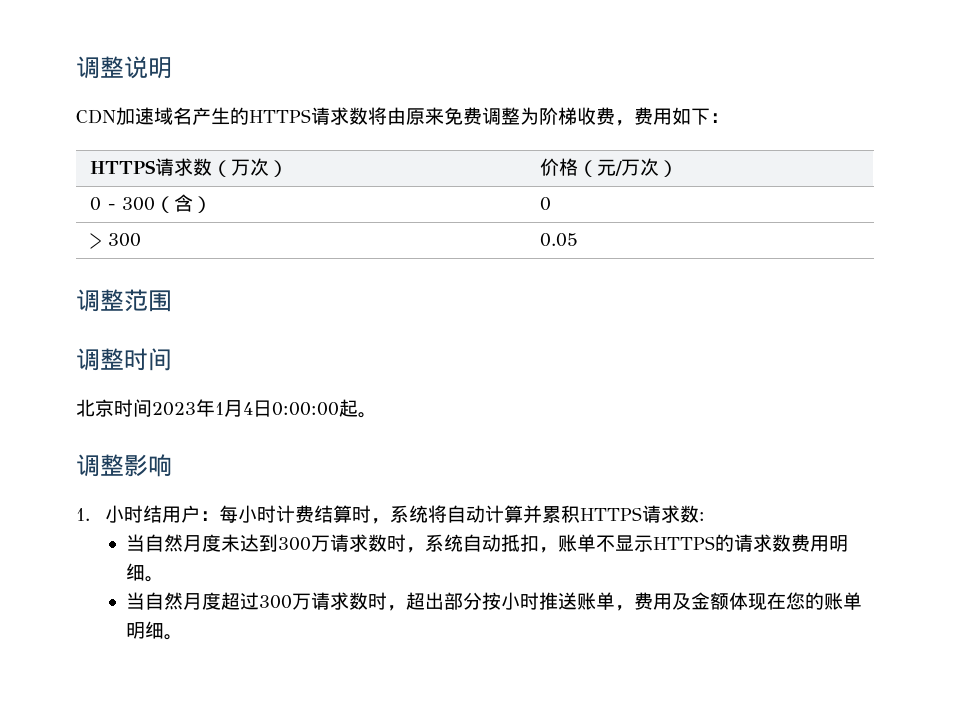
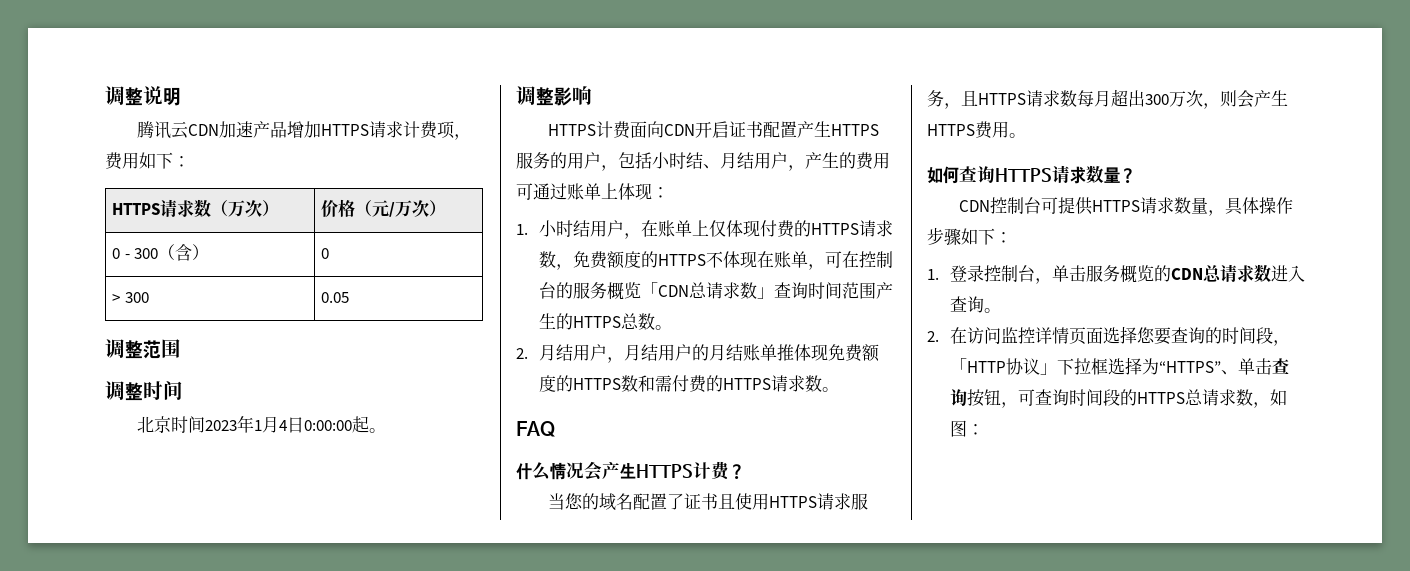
(172, 68) none -> [136,121,188,139] 腾讯云
[154,107,615,125] 域名产生的HTTPS请求数将由原来免费调整为阶梯收费 -> [252,121,455,139] 产品增加HTTPS请求计费项
[76,505,706,524] [125,534,848,553] [125,563,164,582] [125,592,862,611] [125,621,183,640] 1.小时结用户：每小时计费结算时，系统将自动计算并累积HTTPS请求数: // 当自然月度未达到300万请求数时，系统自动抵扣，账单不显示HTTPS的请求数费用明细。 // 当自然月度超过300万请求数时，超出部分按小时推送账单，费用及金额体现在您的账单明细。 -> [547,121,879,139] [516,152,890,171] [516,183,669,200] [516,220,893,239] [538,251,893,270] [538,282,893,300] [538,313,672,330] [516,344,880,363] [538,375,839,393] [516,421,555,437] [516,461,745,481] [547,493,868,511] [927,89,1288,109] [927,121,1026,139] [927,165,1136,184] [958,197,1293,216] [927,227,1012,246] [927,264,1305,284] [949,296,1001,313] [927,326,1290,346] [949,357,1289,375] [949,389,1287,408] [949,420,984,437] HTTPS计费面向CDN开启证书配置产生HTTPS服务的用户，包括小时结、月结用户，产生的费用可通过账单上体现： // 1.小时结用户，在账单上仅体现付费的HTTPS请求数，免费额度的HTTPS不体现在账单，可在控制台的服务概览「CDN总请求数」查询时间范围产生的HTTPS总数。 // 2.月结用户，月结用户的月结账单推体现免费额度的HTTPS数和需付费的HTTPS请求数。 // FAQ // 什么情况会产生HTTPS计费？ // 当您的域名配置了证书且使用HTTPS请求服务，且HTTPS请求数每月超出300万次，则会产生HTTPS费用。 // 如何查询HTTPS请求数量？ // CDN控制台可提供HTTPS请求数量，具体操作步骤如下： // 1.登录控制台，单击服务概览的CDN总请求数进入查询。 // 2.在访问监控详情页面选择您要查询的时间段，「HTTP协议」下拉框选择为“HTTPS”、单击查询按钮，可查询时间段的HTTPS总请求数，如图：

